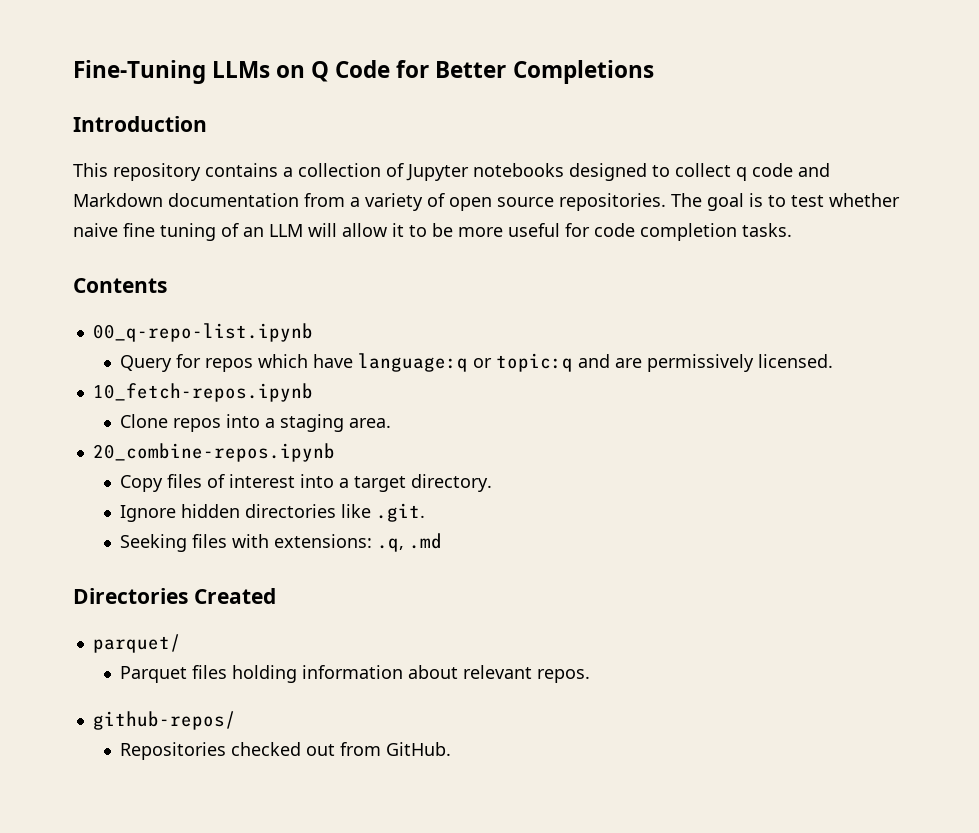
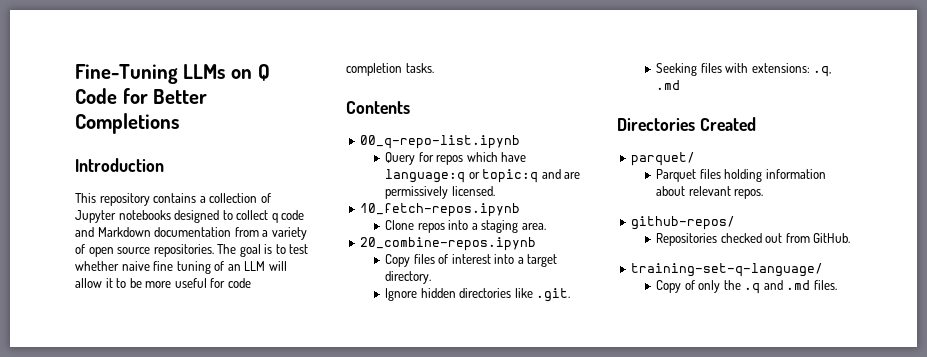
(452, 749) none -> [631,263,824,277] [656,280,837,294] // training-set-q-language/ // Copy of only the .q and .md files.

